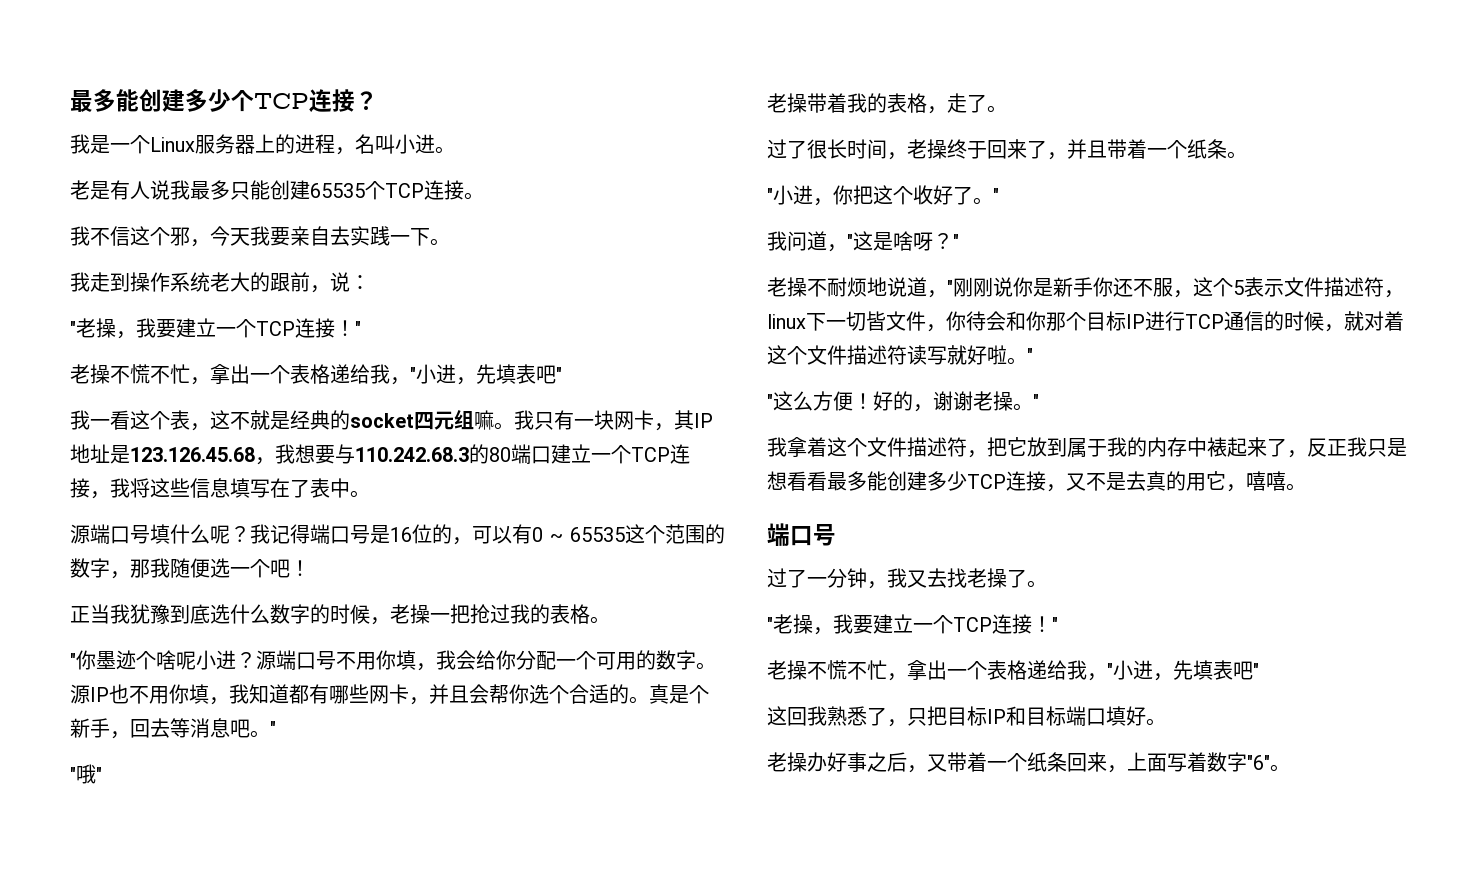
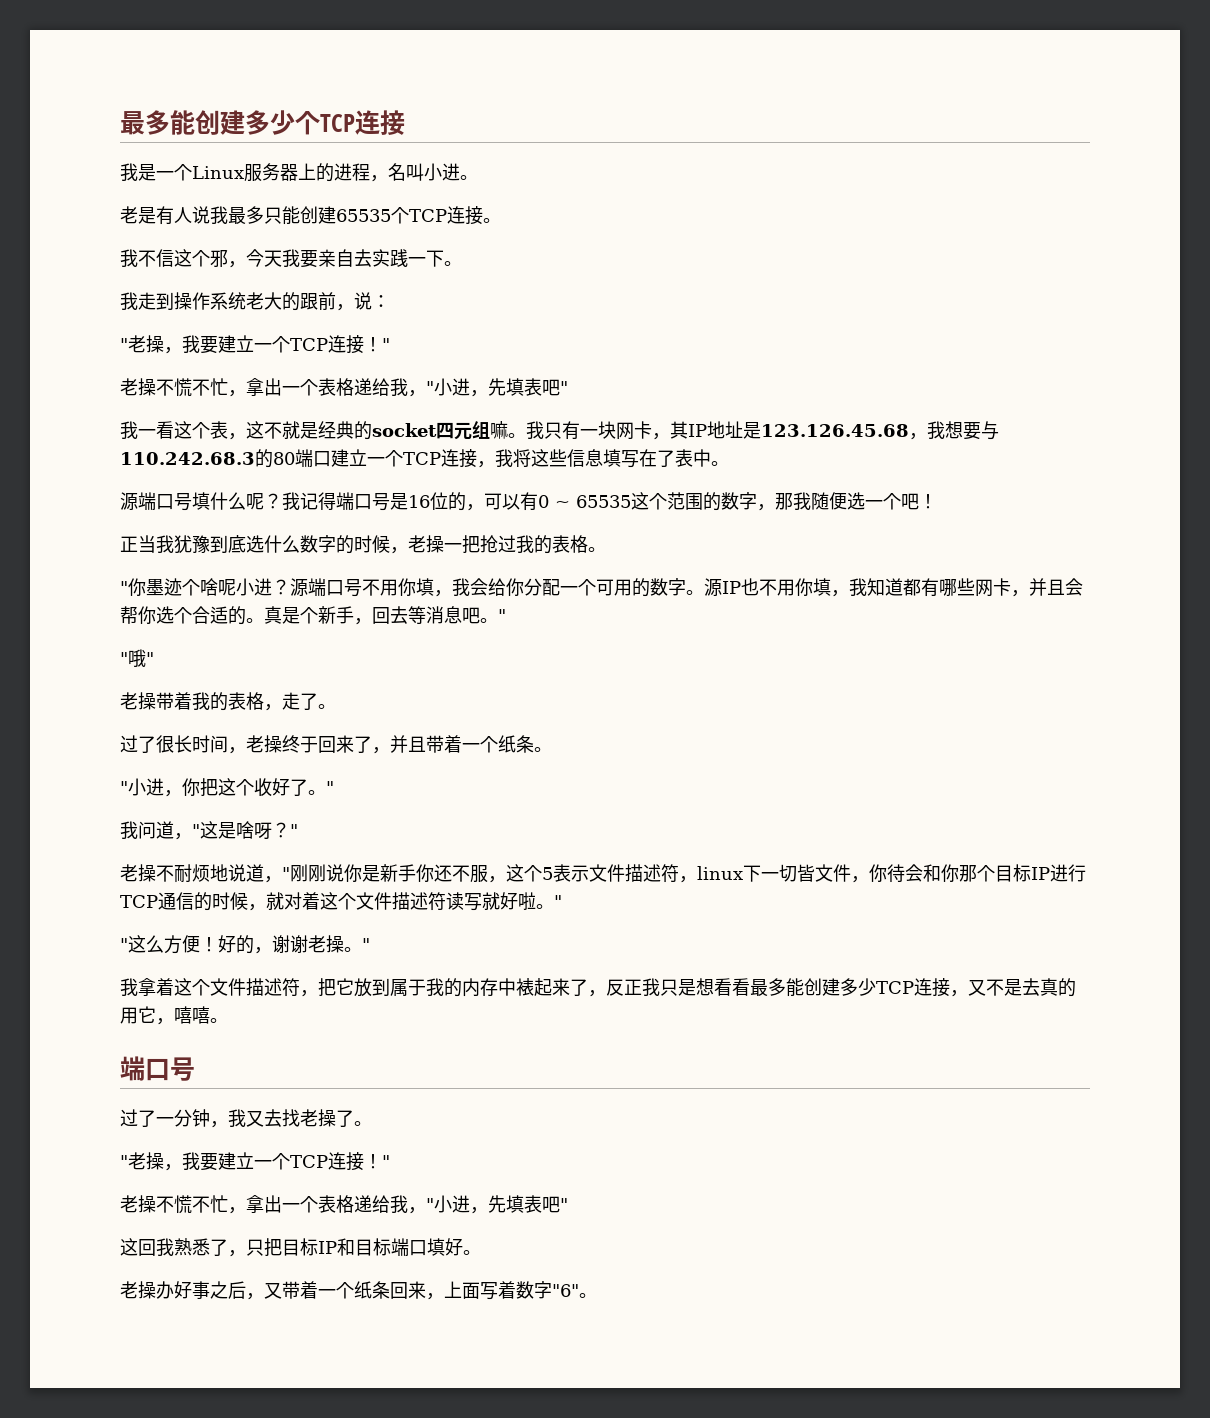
[355,91,378,110] ？ -> (405, 122) none

